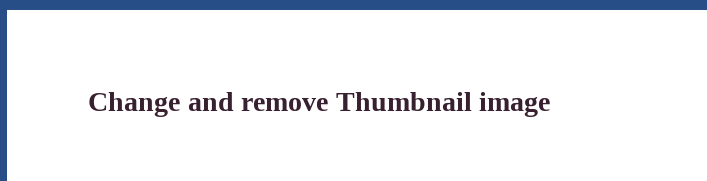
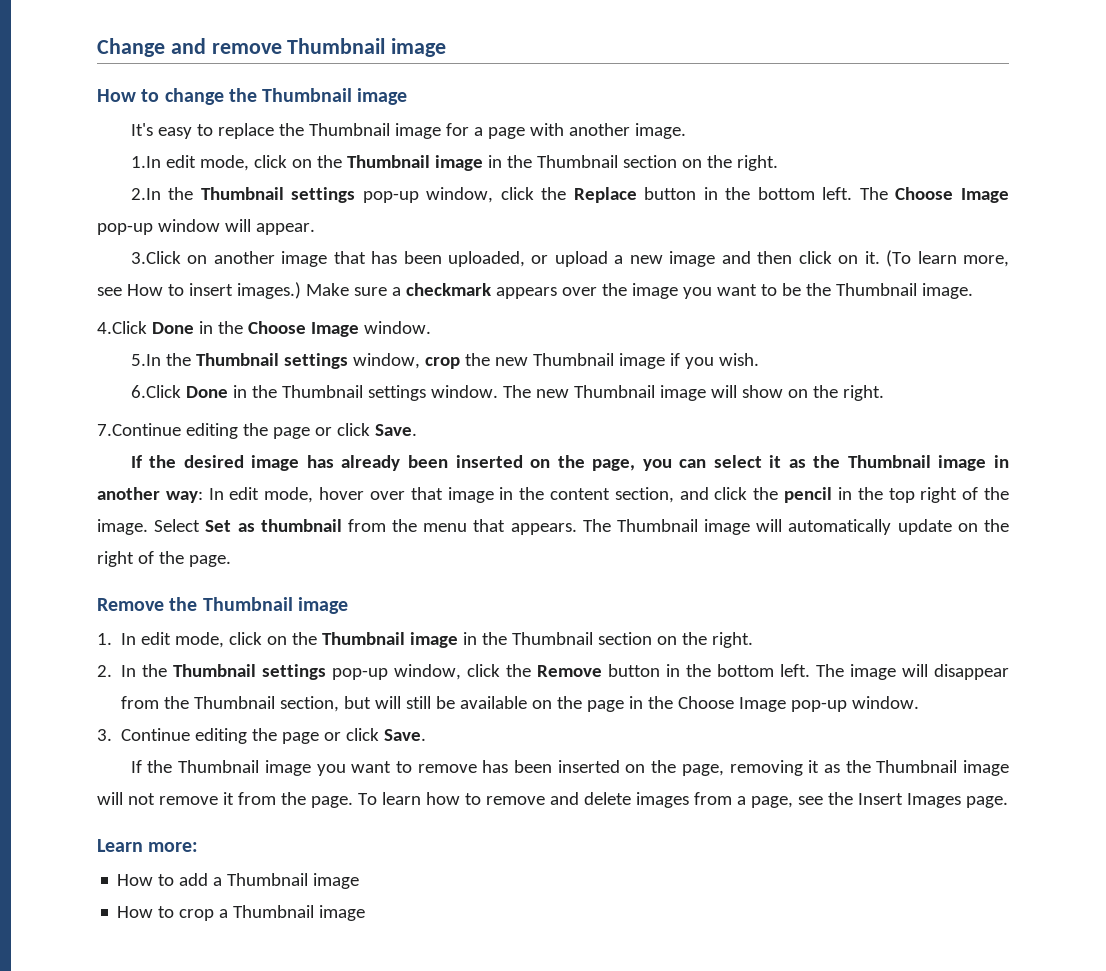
(551, 104) none -> [97,88,408,105] [130,123,686,139] [130,155,778,171] [130,187,1010,203] [97,219,315,235] [130,250,1010,267] [97,282,973,299] [97,321,431,337] [130,353,759,369] [130,385,884,401] [97,423,417,439] [130,455,1010,471] [97,487,1010,503] [97,519,1009,535] [97,551,231,567] [97,597,348,614] [97,632,754,648] [97,664,1010,680] [121,696,920,712] [97,728,427,744] [130,760,1010,776] [97,792,1008,808] [97,839,199,852] [117,873,360,889] [117,905,366,921] // How to change the Thumbnail image // It's easy to replace the Thumbnail image for a page with another image. // 1.In edit mode, click on the Thumbnail image in the Thumbnail section on the right. // 2.In the Thumbnail settings pop-up window, click the Replace button in the bottom left. The Choose Image pop-up window will appear. // 3.Click on another image that has been uploaded, or upload a new image and then click on it. (To learn more, see How to insert images.) Make sure a checkmark appears over the image you want to be the Thumbnail image. // 4.Click Done in the Choose Image window. // 5.In the Thumbnail settings window, crop the new Thumbnail image if you wish. // 6.Click Done in the Thumbnail settings window. The new Thumbnail image will show on the right. // 7.Continue editing the page or click Save. // If the desired image has already been inserted on the page, you can select it as the Thumbnail image in another way: In edit mode, hover over that image in the content section, and click the pencil in the top right of the image. Select Set as thumbnail from the menu that appears. The Thumbnail image will automatically update on the right of the page. // Remove the Thumbnail image // 1. In edit mode, click on the Thumbnail image in the Thumbnail section on the right. // 2. In the Thumbnail settings pop-up window, click the Remove button in the bottom left. The image will disappear from the Thumbnail section, but will still be available on the page in the Choose Image pop-up window. // 3. Continue editing the page or click Save. // If the Thumbnail image you want to remove has been inserted on the page, removing it as the Thumbnail image will not remove it from the page. To learn how to remove and delete images from a page, see the Insert Images page. // Learn more: // How to add a Thumbnail image // How to crop a Thumbnail image

